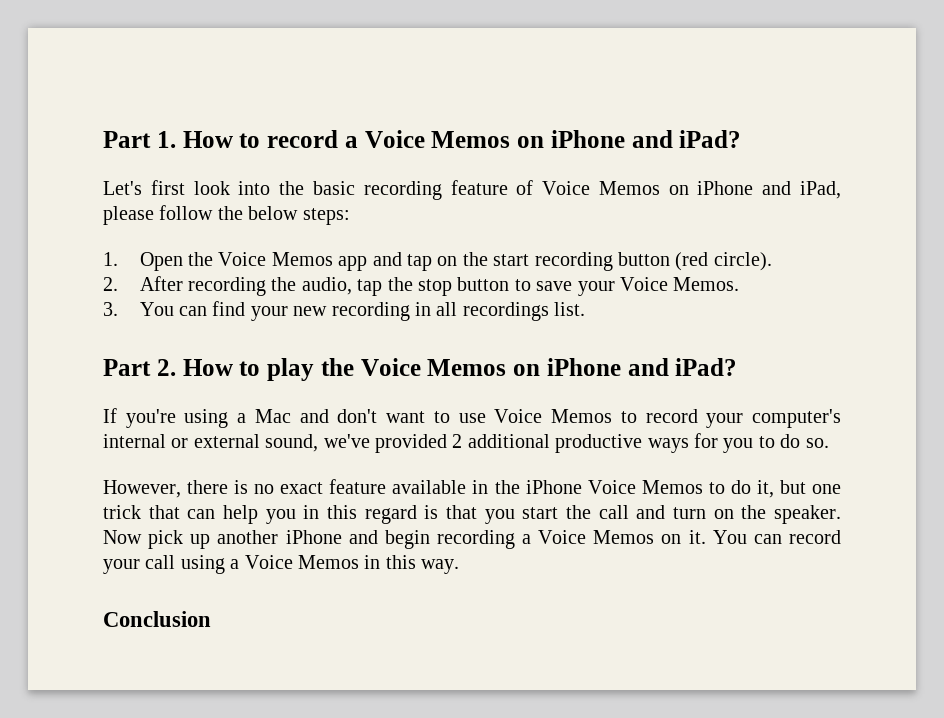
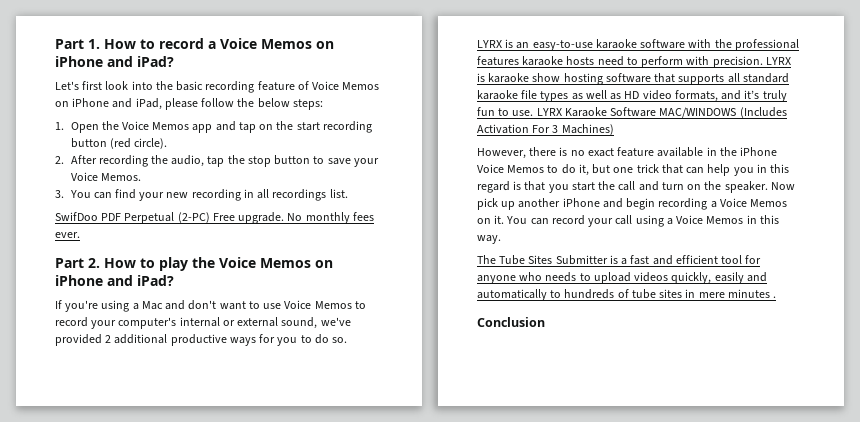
(586, 309) none -> [55,212,374,224] [55,232,80,238] // SwifDoo PDF Perpetual (2-PC) Free upgrade. No monthly fees ever.
(829, 443) none -> [477,39,799,51] [477,56,791,68] [477,73,789,85] [477,90,787,102] [477,107,787,118] [477,124,614,135] // LYRX is an easy-to-use karaoke software with the professional features karaoke hosts need to perform with precision. LYRX is karaoke show hosting software that supports all standard karaoke file types as well as HD video formats, and it’s truly fun to use. LYRX Karaoke Software MAC/WINDOWS (Includes Activation For 3 Machines)
(460, 566) none -> [477,255,762,265] [477,272,767,284] [477,289,777,301] // The Tube Sites Submitter is a fast and efficient tool for anyone who needs to upload videos quickly, easily and automatically to hundreds of tube sites in mere minutes .

